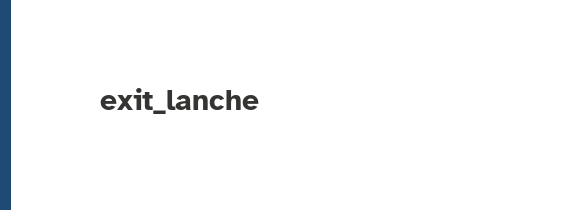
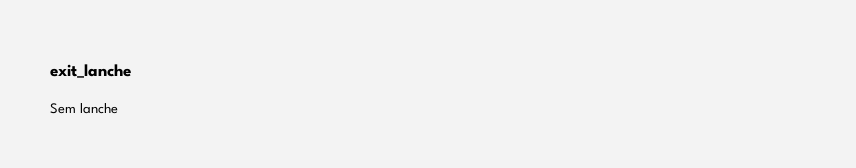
(259, 101) none -> [50,103,118,114] // Sem lanche

